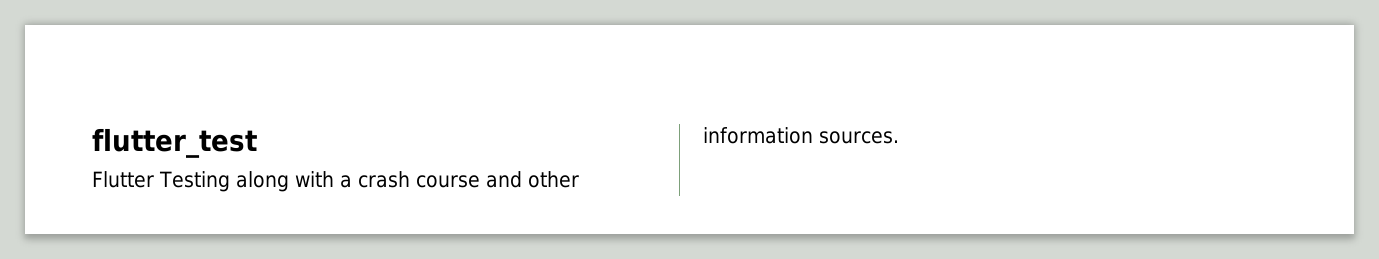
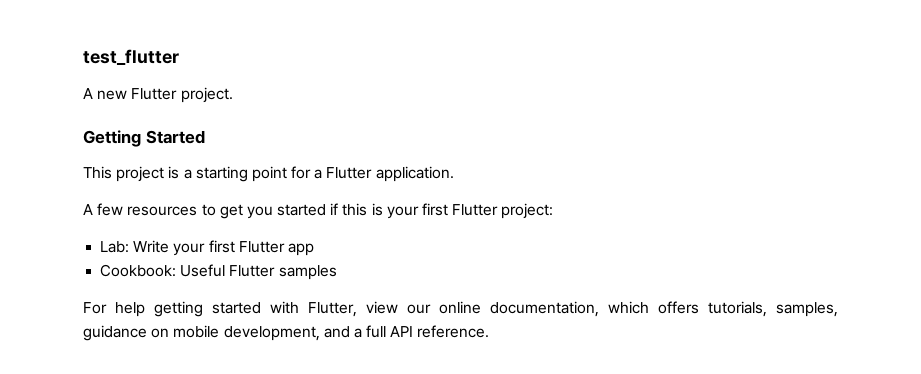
[92,128,257,158] [92,171,579,192] [703,127,899,144] flutter_test // Flutter Testing along with a crash course and other information sources. -> [83,49,179,65] [83,87,233,103] [83,130,205,147] [83,166,454,182] [83,203,554,219] [100,240,314,256] [100,264,337,280] [83,301,838,317] [83,325,490,341] test_flutter // A new Flutter project. // Getting Started // This project is a starting point for a Flutter application. // A few resources to get you started if this is your first Flutter project: // Lab: Write your first Flutter app // Cookbook: Useful Flutter samples // For help getting started with Flutter, view our online documentation, which offers tutorials, samples, guidance on mobile development, and a full API reference.

